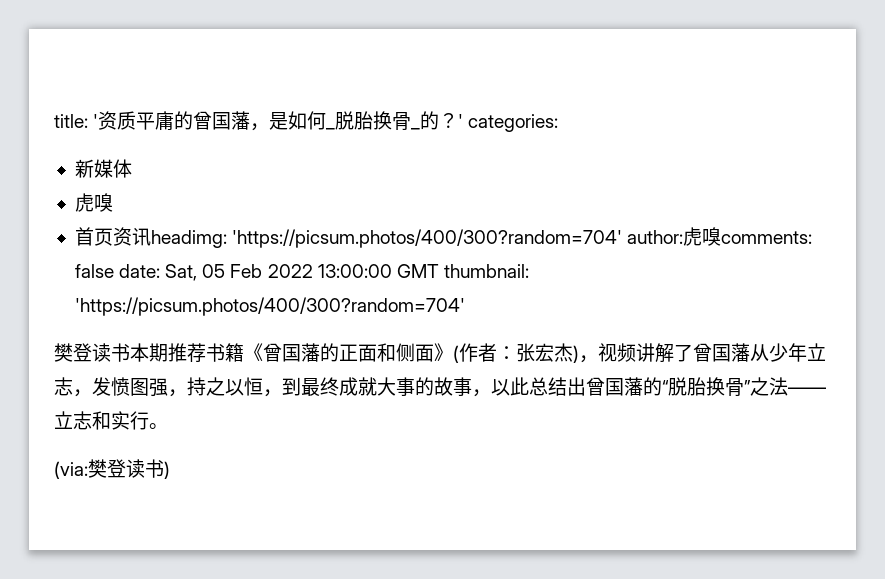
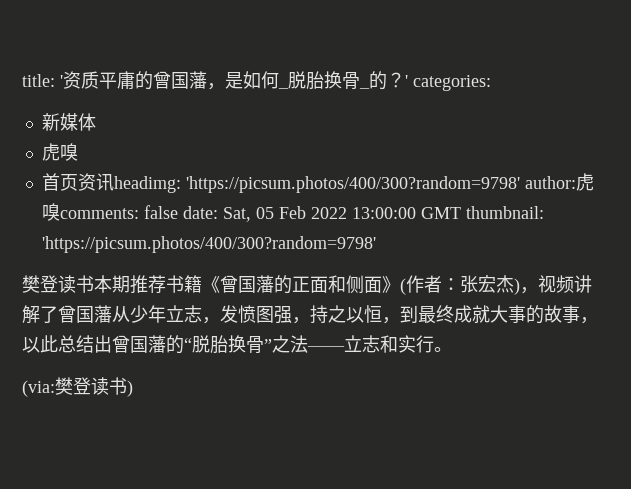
[232,229,623,248] 'https://picsum.photos/400/300?random=704' -> [185,176,520,193] 'https://picsum.photos/400/300?random=9798'
[74,297,465,316] 'https://picsum.photos/400/300?random=704' -> [41,236,376,253] 'https://picsum.photos/400/300?random=9798'

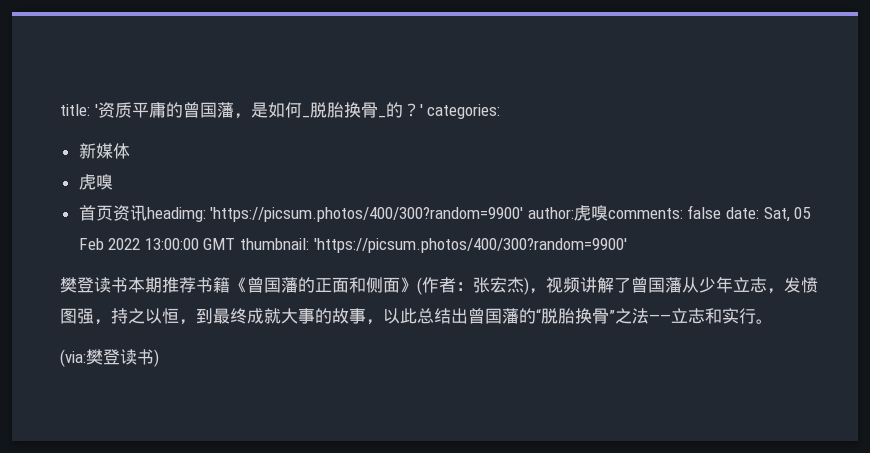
[185,176,520,193] 'https://picsum.photos/400/300?random=9798' -> [210,207,524,222] 'https://picsum.photos/400/300?random=9900'
[41,236,376,253] 'https://picsum.photos/400/300?random=9798' -> [313,238,627,253] 'https://picsum.photos/400/300?random=9900'

